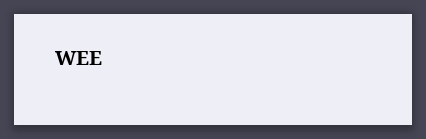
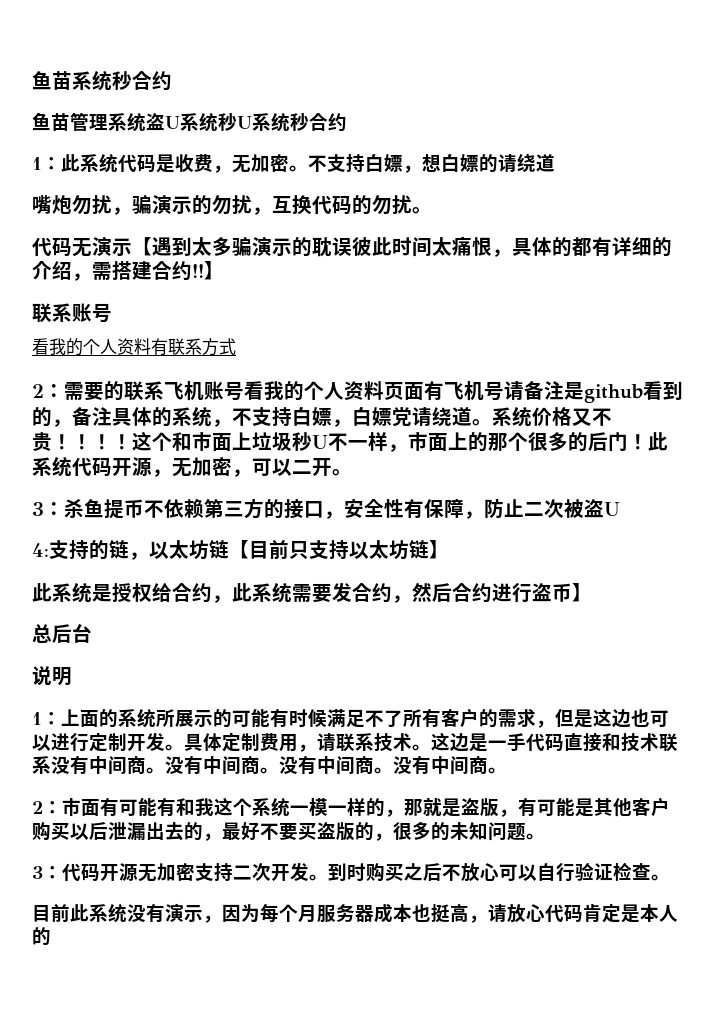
[55,51,102,65] WEE -> [32,70,172,91] [32,112,347,132] [32,153,555,173] [32,194,432,215] [32,236,672,257] [32,261,224,281] [32,303,112,323] [32,338,236,356] [32,381,683,403] [32,406,612,427] [32,431,668,452] [32,456,352,477] [32,498,620,519] [32,540,449,560] [32,582,592,603] [32,624,92,643] [32,666,72,686] [32,708,669,728] [32,732,678,752] [32,756,507,775] [32,797,670,817] [32,821,545,841] [32,862,670,882] [32,903,678,923] [32,927,51,946] 鱼苗系统秒合约 // 鱼苗管理系统盗U系统秒U系统秒合约 // 1：此系统代码是收费，无加密。不支持白嫖，想白嫖的请绕道 // 嘴炮勿扰，骗演示的勿扰，互换代码的勿扰。 // 代码无演示【遇到太多骗演示的耽误彼此时间太痛恨，具体的都有详细的介绍，需搭建合约!!】 // 联系账号 // 看我的个人资料有联系方式 // 2：需要的联系飞机账号看我的个人资料页面有飞机号请备注是github看到的，备注具体的系统，不支持白嫖，白嫖党请绕道。系统价格又不贵！！！！这个和市面上垃圾秒U不一样，市面上的那个很多的后门！此系统代码开源，无加密，可以二开。 // 3：杀鱼提币不依赖第三方的接口，安全性有保障，防止二次被盗U // 4:支持的链，以太坊链【目前只支持以太坊链】 // 此系统是授权给合约，此系统需要发合约，然后合约进行盗币】 // 总后台 // 说明 // 1：上面的系统所展示的可能有时候满足不了所有客户的需求，但是这边也可以进行定制开发。具体定制费用，请联系技术。这边是一手代码直接和技术联系没有中间商。没有中间商。没有中间商。没有中间商。 // 2：市面有可能有和我这个系统一模一样的，那就是盗版，有可能是其他客户购买以后泄漏出去的，最好不要买盗版的，很多的未知问题。 // 3：代码开源无加密支持二次开发。到时购买之后不放心可以自行验证检查。 // 目前此系统没有演示，因为每个月服务器成本也挺高，请放心代码肯定是本人的

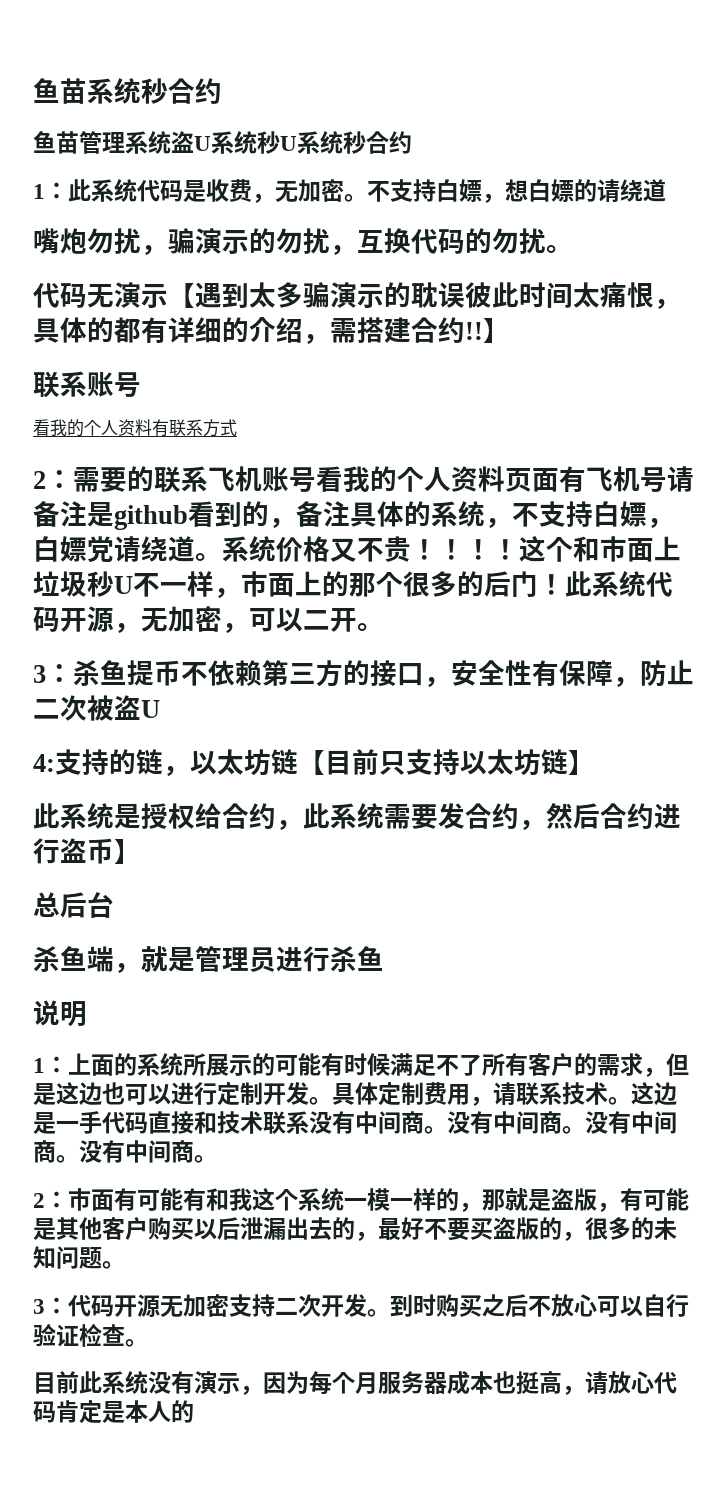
(92, 633) none -> [33,946,384,973] // 杀鱼端，就是管理员进行杀鱼

